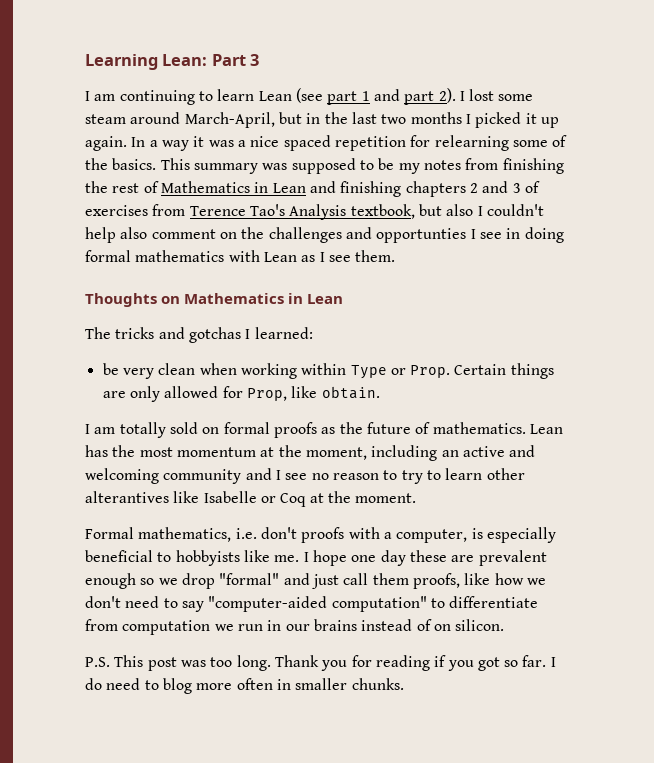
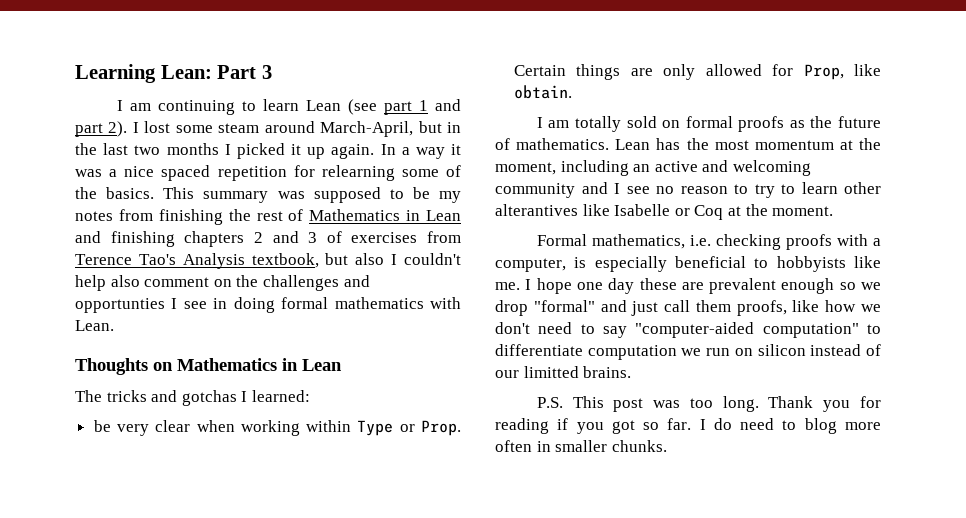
[263,250,396,262] Lean as I see them. -> [75,320,114,331] Lean.
[158,363,196,375] clean -> [155,420,191,432] clear
[260,527,297,539] don't -> [715,234,781,250] checking
[85,619,118,631] from -> (583, 350) none
[267,619,505,631] in our brains instead of on silicon. -> [734,344,881,356] [495,366,632,378] on silicon instead of our limitted brains.

